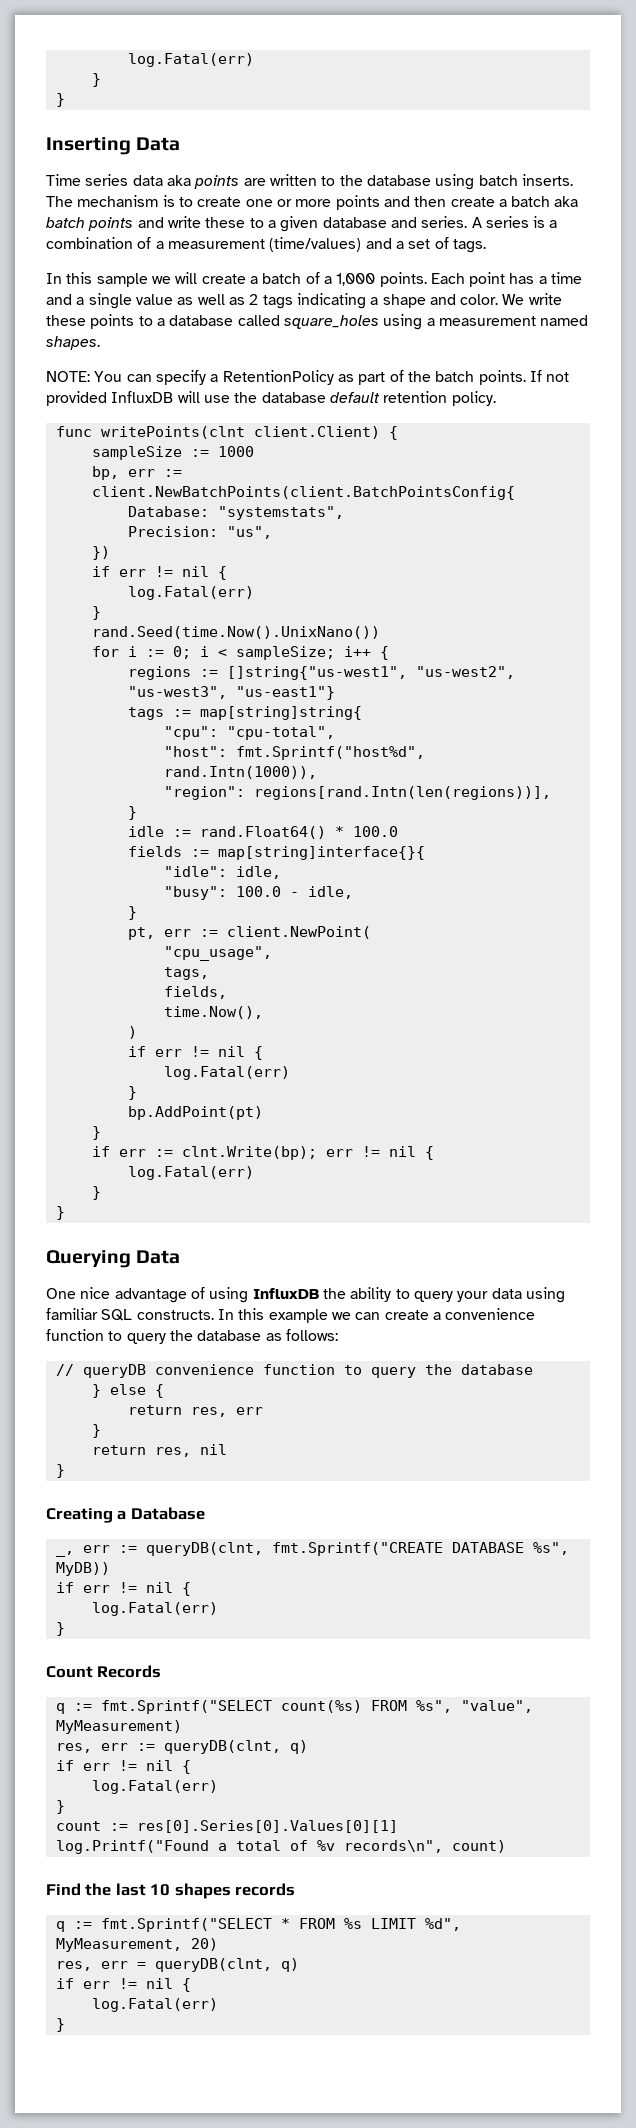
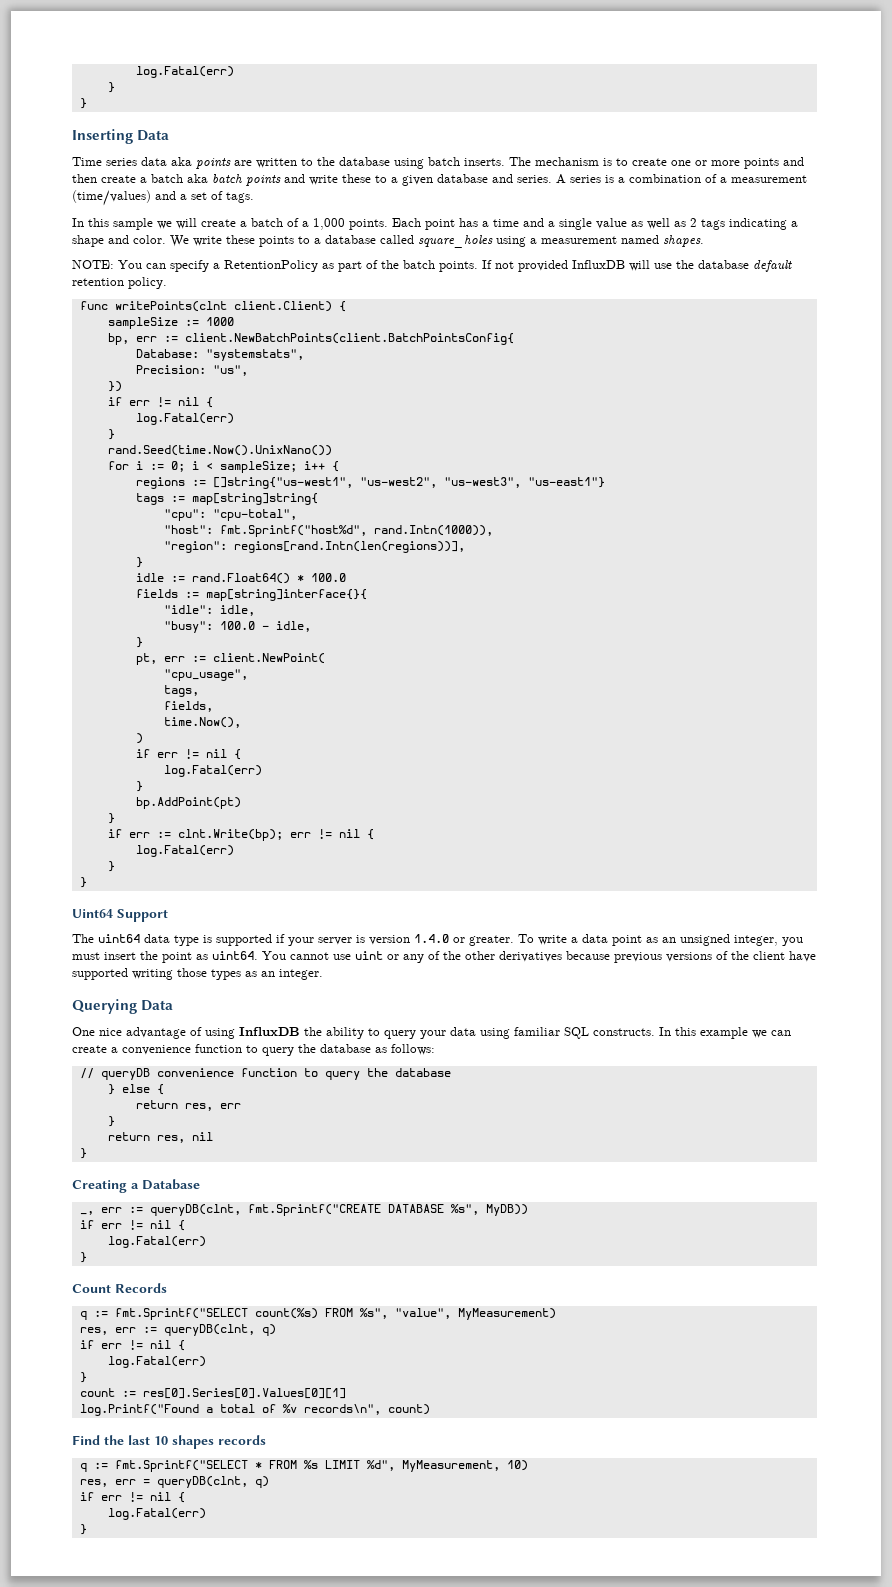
(65, 1213) none -> [72,909,168,922] [72,934,803,946] [72,951,816,963] [72,968,323,980] // Uint64 Support // The uint64 data type is supported if your server is version 1.4.0 or greater. To write a data point as an unsigned integer, you must insert the point as uint64. You cannot use uint or any of the other derivatives because previous versions of the client have supported writing those types as an integer.
[190,1938,218,1951] 20) -> [506,1460,528,1471] 10)

